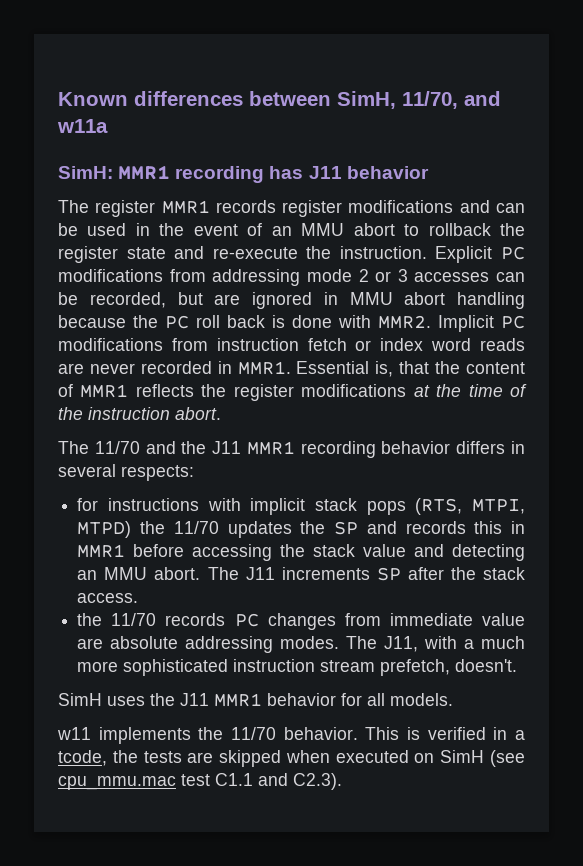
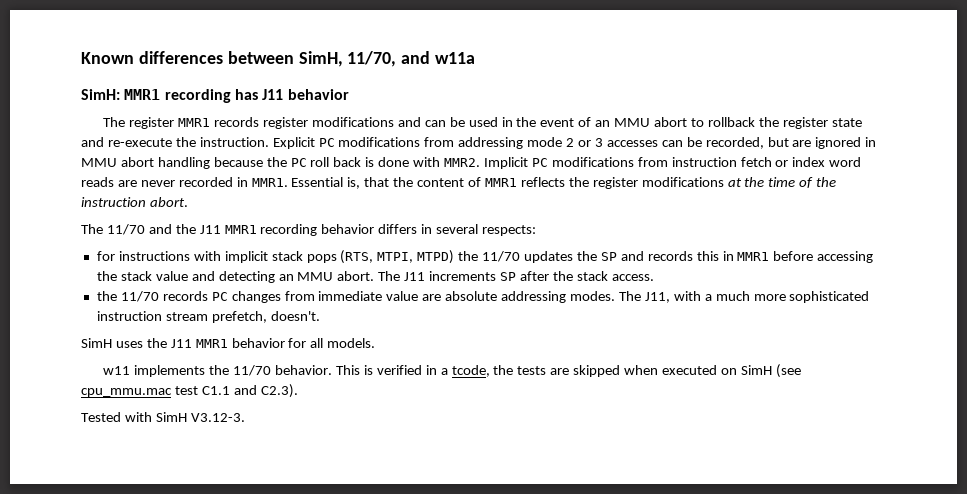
(342, 781) none -> [81,412,245,422] // Tested with SimH V3.12-3.

